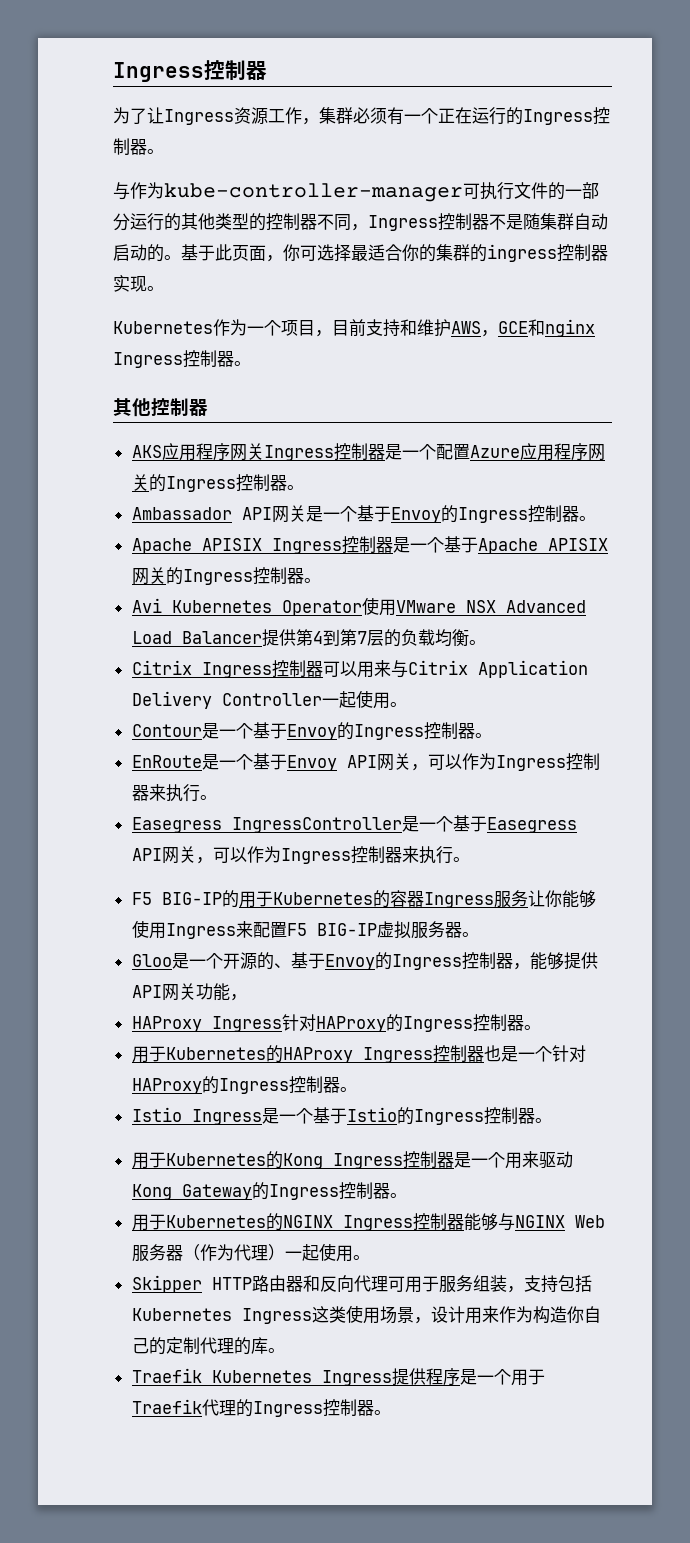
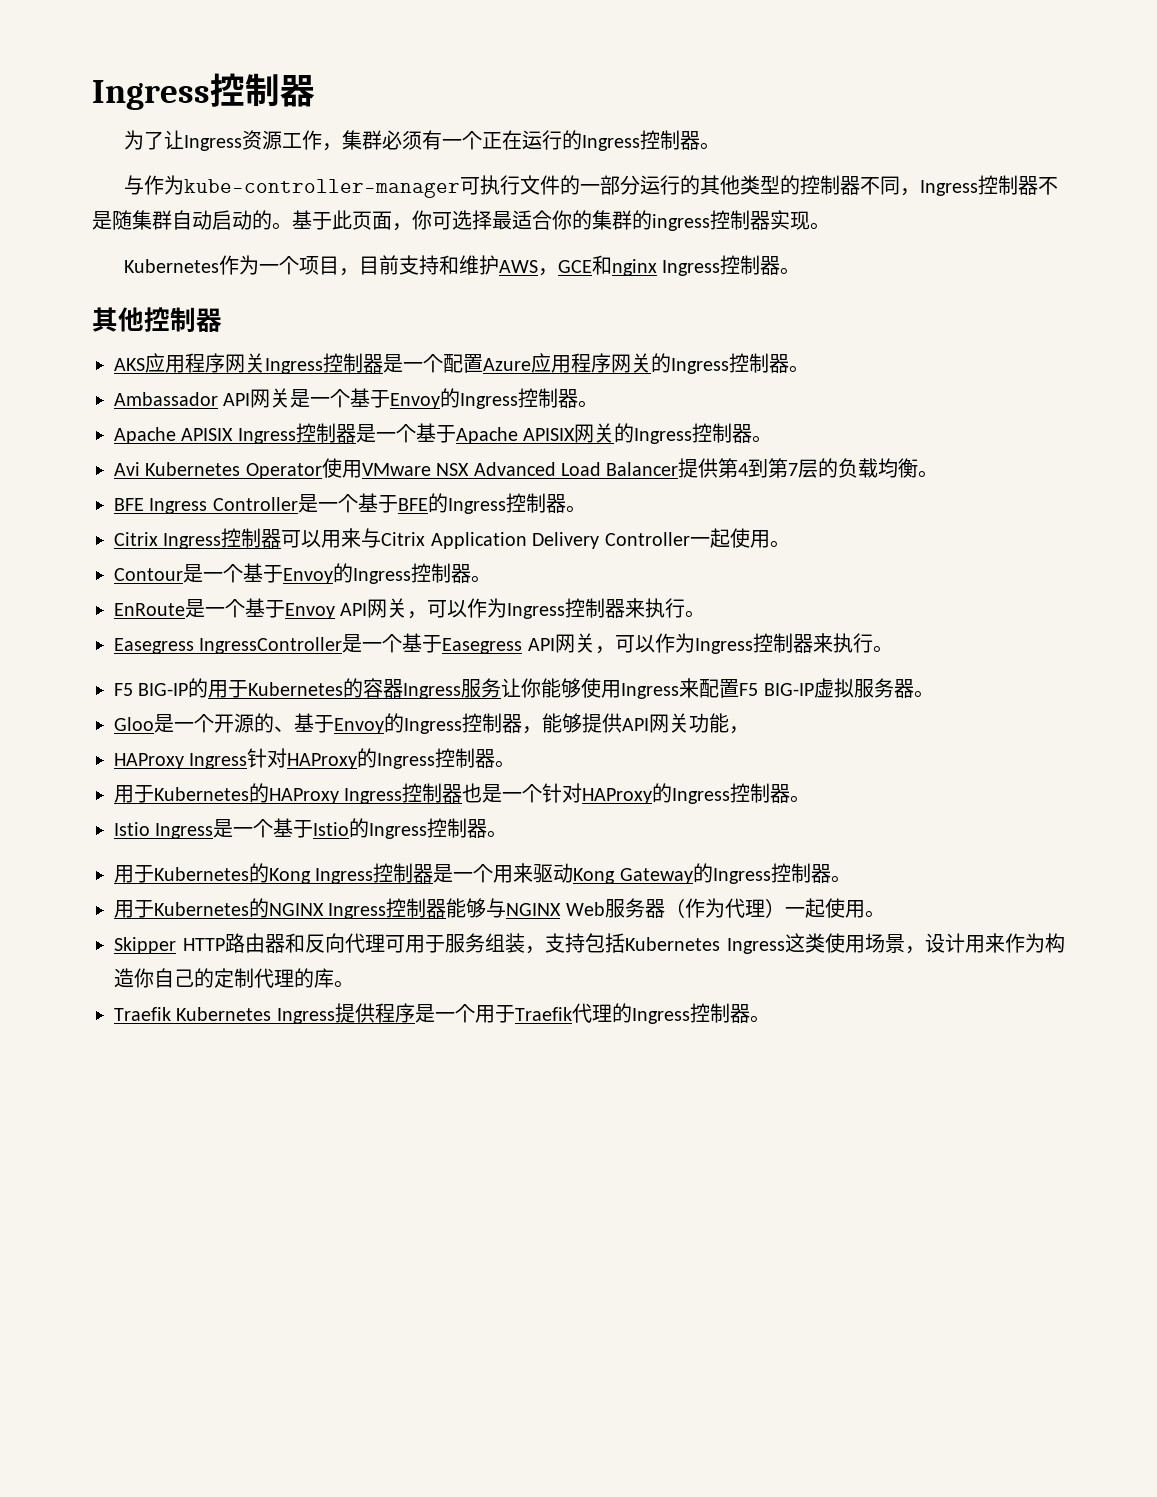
(486, 642) none -> [114,493,586,514] // BFE Ingress Controller是一个基于BFE的Ingress控制器。

